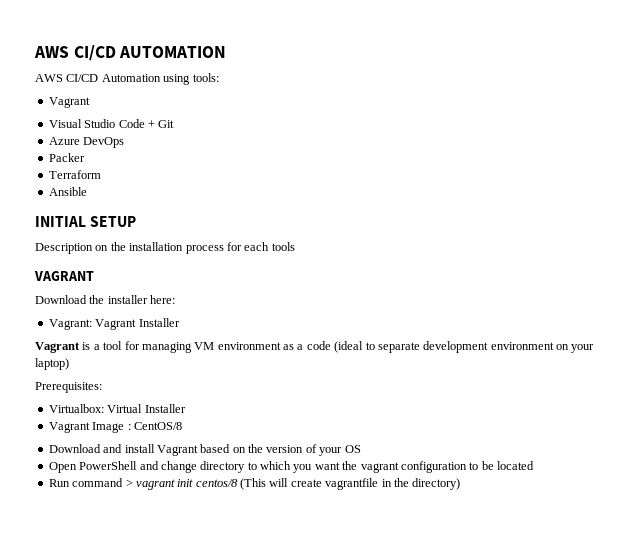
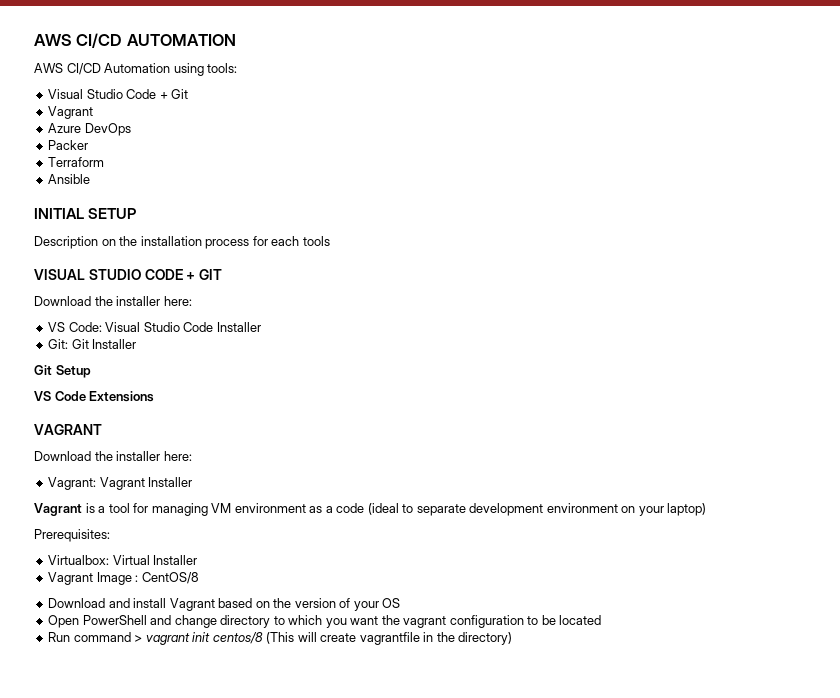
[48,97,90,108] // Vagrant -> (238, 68) none
(175, 124) none -> [48,106,94,119] // Vagrant
(295, 246) none -> [34,269,223,280] [34,296,192,306] [48,322,261,332] [48,339,137,349] [34,365,91,378] [34,391,155,402] // VISUAL STUDIO CODE + GIT // Download the installer here: // VS Code: Visual Studio Code Installer // Git: Git Installer // Git Setup // VS Code Extensions

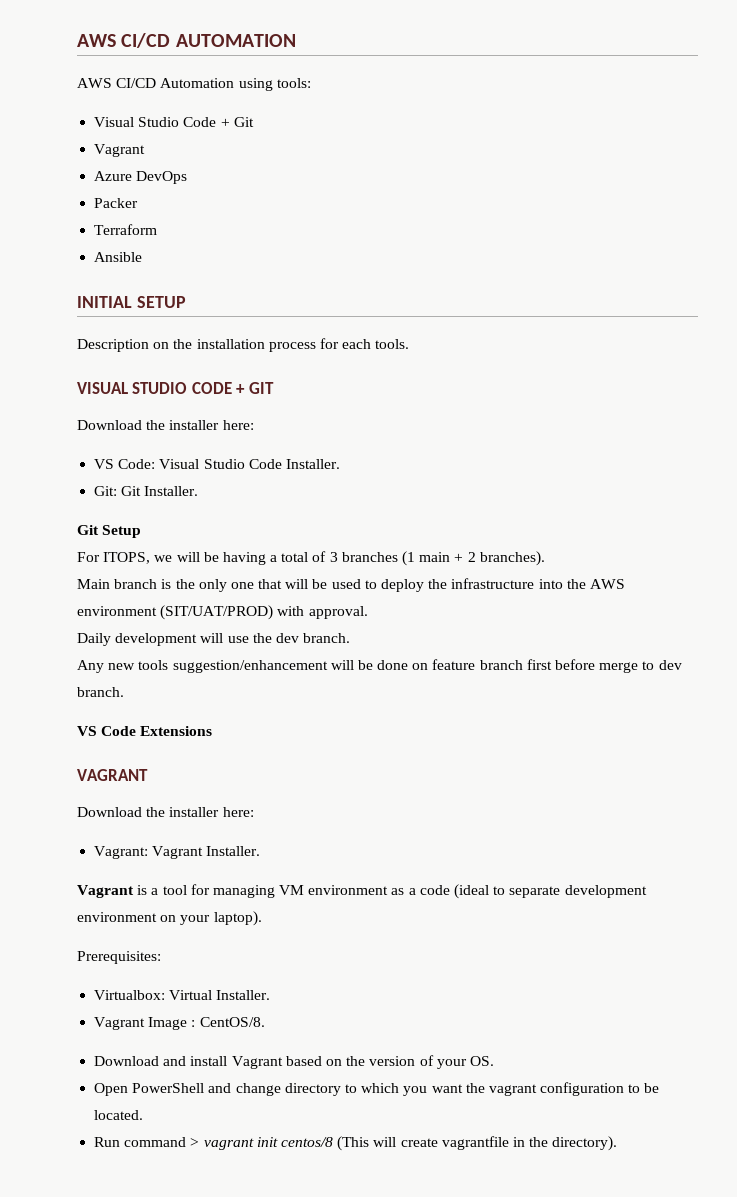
[302,236,330,246] tools -> [375,339,410,349] tools.
[216,322,261,332] Installer -> [285,459,340,469] Installer.
[92,339,137,349] Installer -> [144,486,199,496] Installer.
(91, 371) none -> [77,551,545,566] [77,578,625,592] [77,605,368,620] [77,633,351,646] [77,659,682,673] [77,687,124,697] // For ITOPS, we will be having a total of 3 branches (1 main + 2 branches). // Main branch is the only one that will be used to deploy the infrastructure into the AWS environment (SIT/UAT/PROD) with approval. // Daily development will use the dev branch. // Any new tools suggestion/enhancement will be done on feature branch first before merge to dev branch.
[148,477,193,487] Installer -> [206,846,261,856] Installer.
[667,503,707,516] laptop) -> [213,911,262,926] laptop).
[153,555,198,565] Installer -> [216,990,271,1000] Installer.
[141,572,199,584] CentOS/8 -> [199,1017,265,1027] CentOS/8.
[382,598,401,608] OS -> [469,1056,494,1066] OS.
[559,615,602,625] located -> [94,1110,144,1120] located.
[458,632,513,645] directory) -> [552,1136,618,1151] directory).

